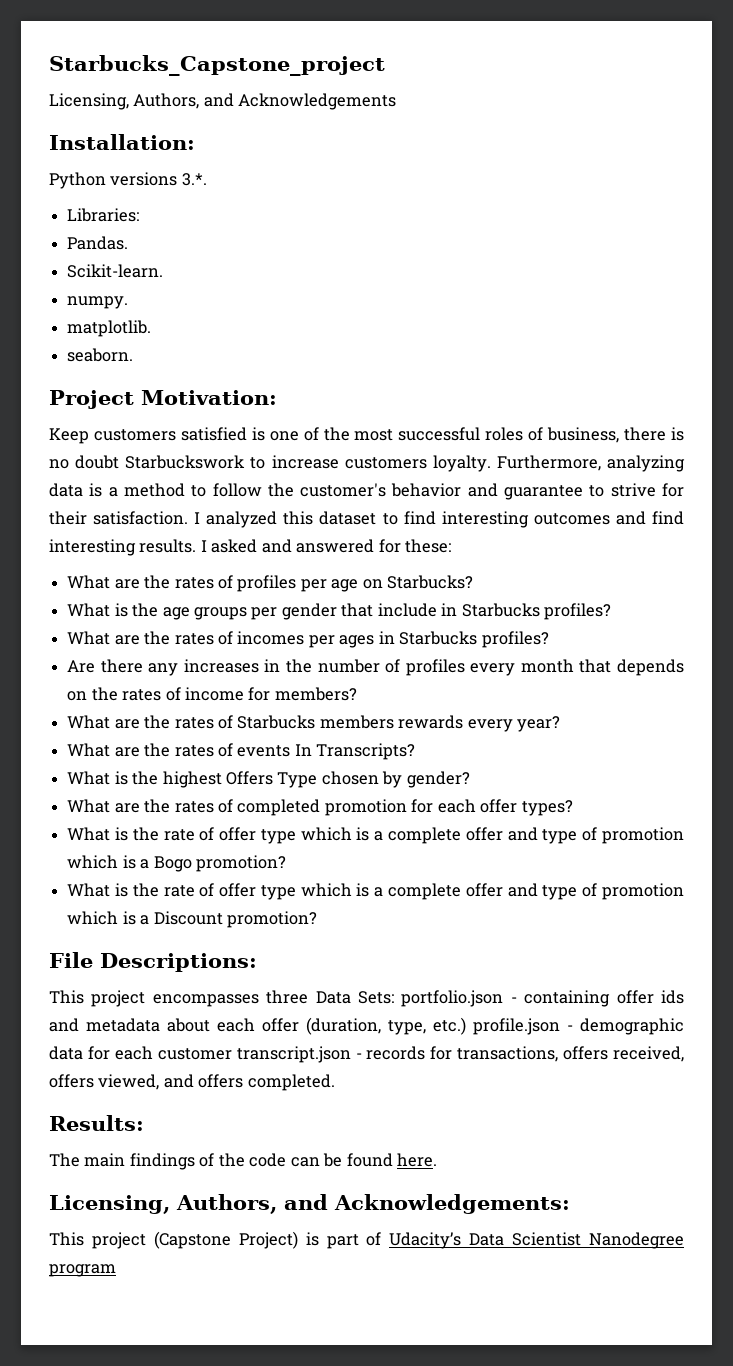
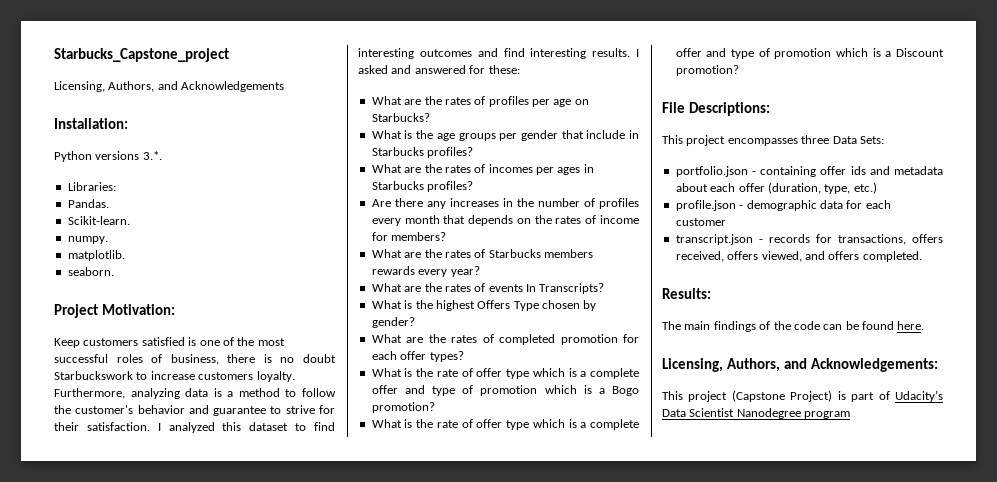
(394, 997) none -> (884, 140) //
(466, 1026) none -> (877, 188) //
(232, 1054) none -> (726, 222) //

